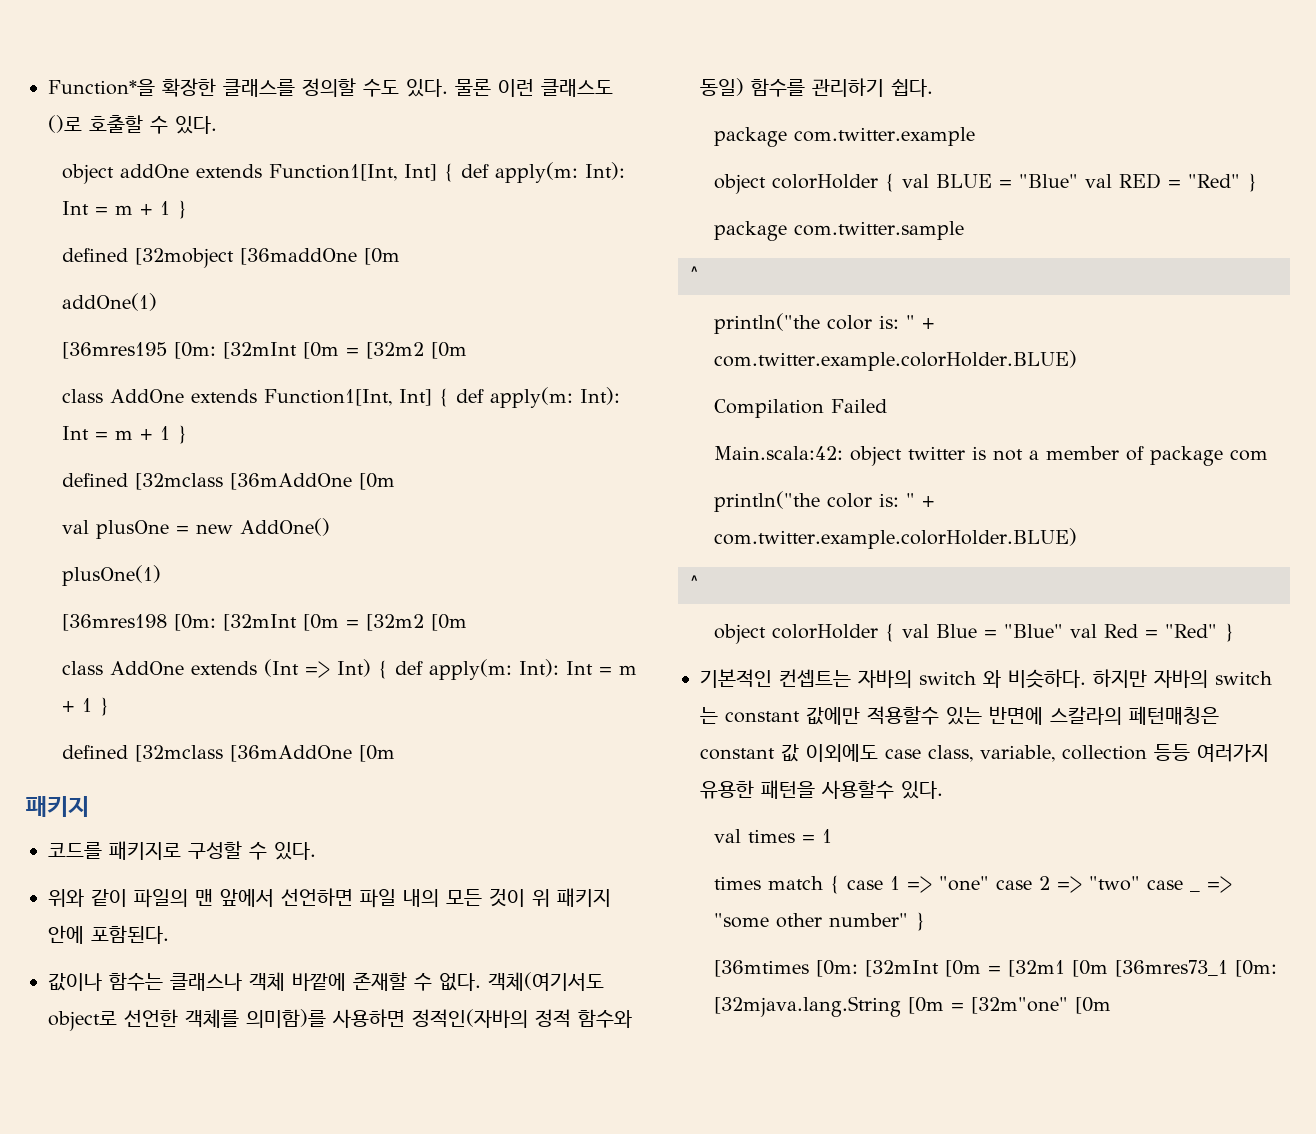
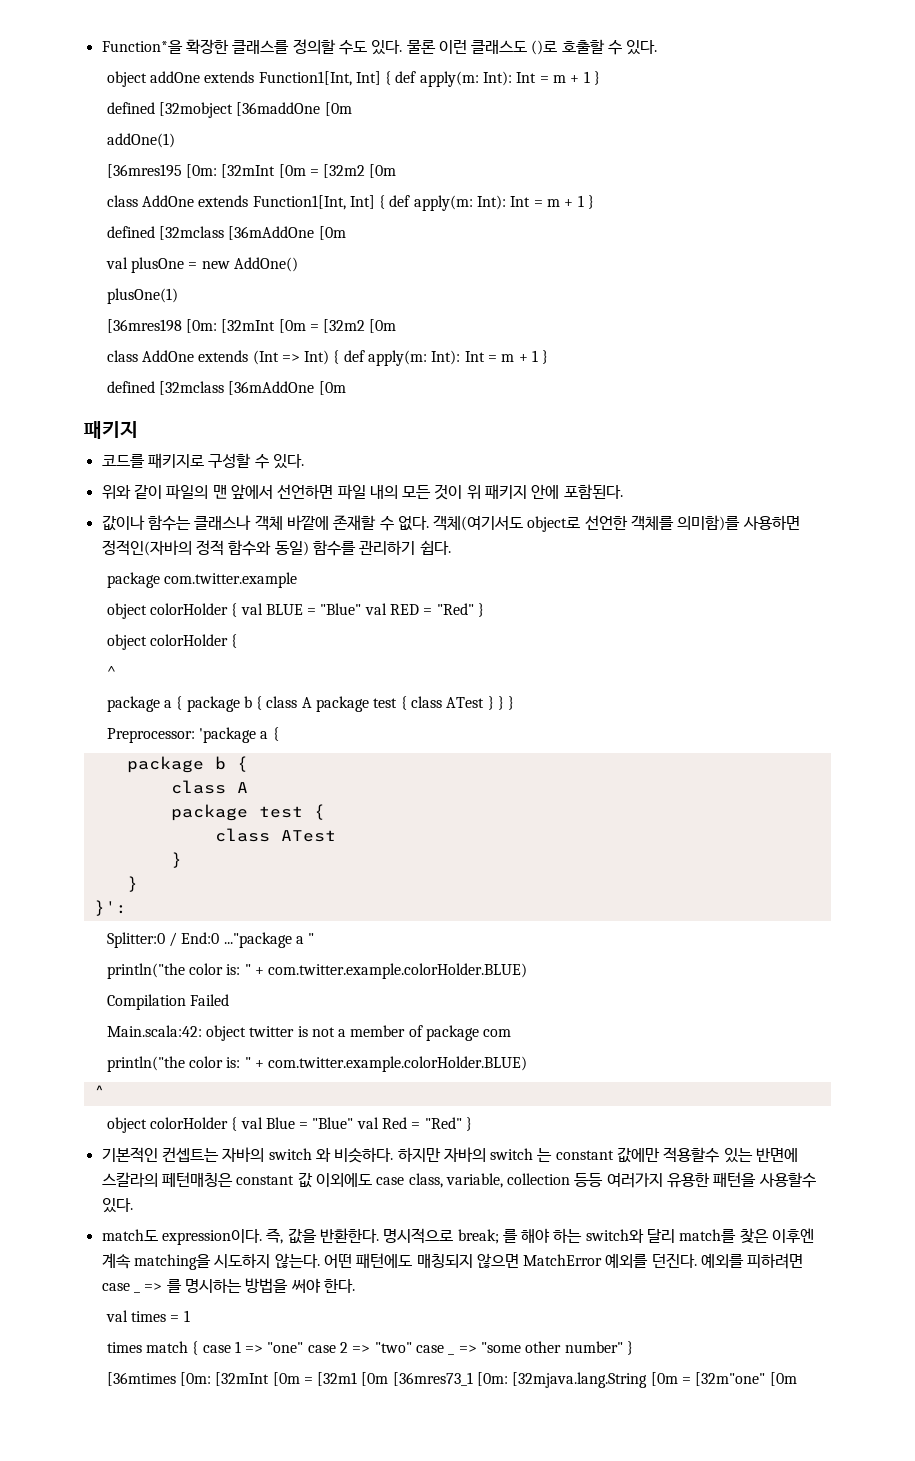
[714,221,965,241] [690,266,699,282] package com.twitter.sample // ^ -> [106,634,238,650] [106,666,116,677] [106,696,515,712] [106,727,279,743] [126,756,248,773] [170,780,248,794] [170,804,325,821] [214,828,336,842] [170,852,182,868] [126,876,138,892] [93,900,127,916] [106,932,315,948] object colorHolder { // ^ // package a { package b { class A package test { class ATest } } } // Preprocessor: 'package a { // package b { // class A // package test { // class ATest // } // } // }': // Splitter:0 / End:0 ..."package a "
(943, 790) none -> [101,1228,815,1245] [101,1253,804,1270] [101,1283,130,1291] [133,1291,140,1293] [144,1278,355,1293] // match도 expression이다. 즉, 값을 반환한다. 명시적으로 break; 를 해야 하는 switch와 달리 match를 찾은 이후엔 계속 matching을 시도하지 않는다. 어떤 패턴에도 매칭되지 않으면 MatchError 예외를 던진다. 예외를 피하려면 case _ => 를 명시하는 방법을 써야 한다.

